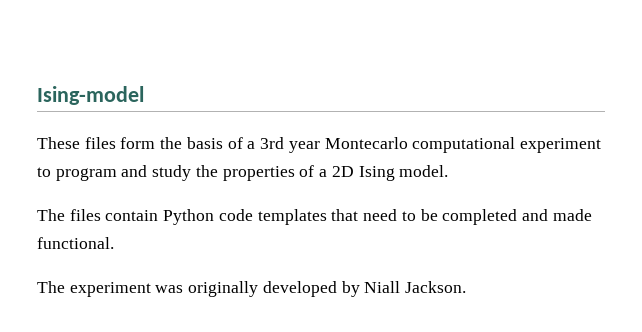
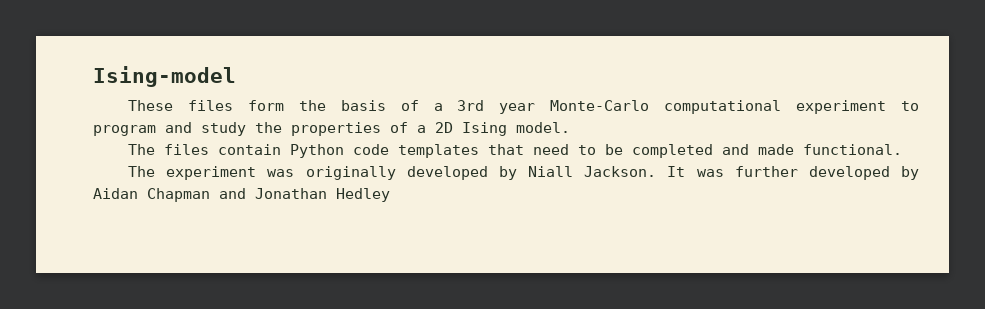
[324,137,408,149] Montecarlo -> [550,100,650,111] Monte-Carlo
(467, 287) none -> [667,166,920,180] [93,188,390,202] It was further developed by Aidan Chapman and Jonathan Hedley

